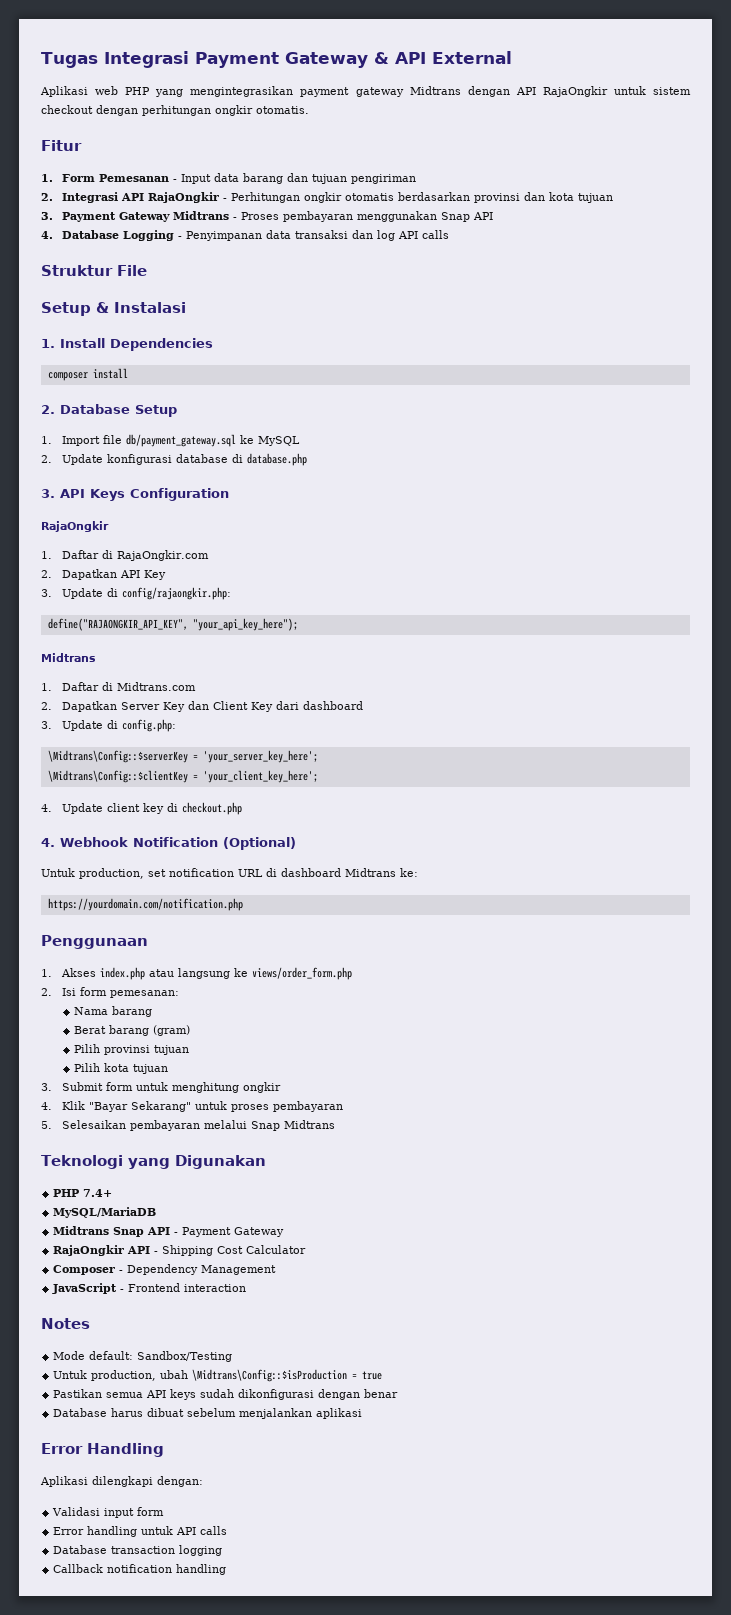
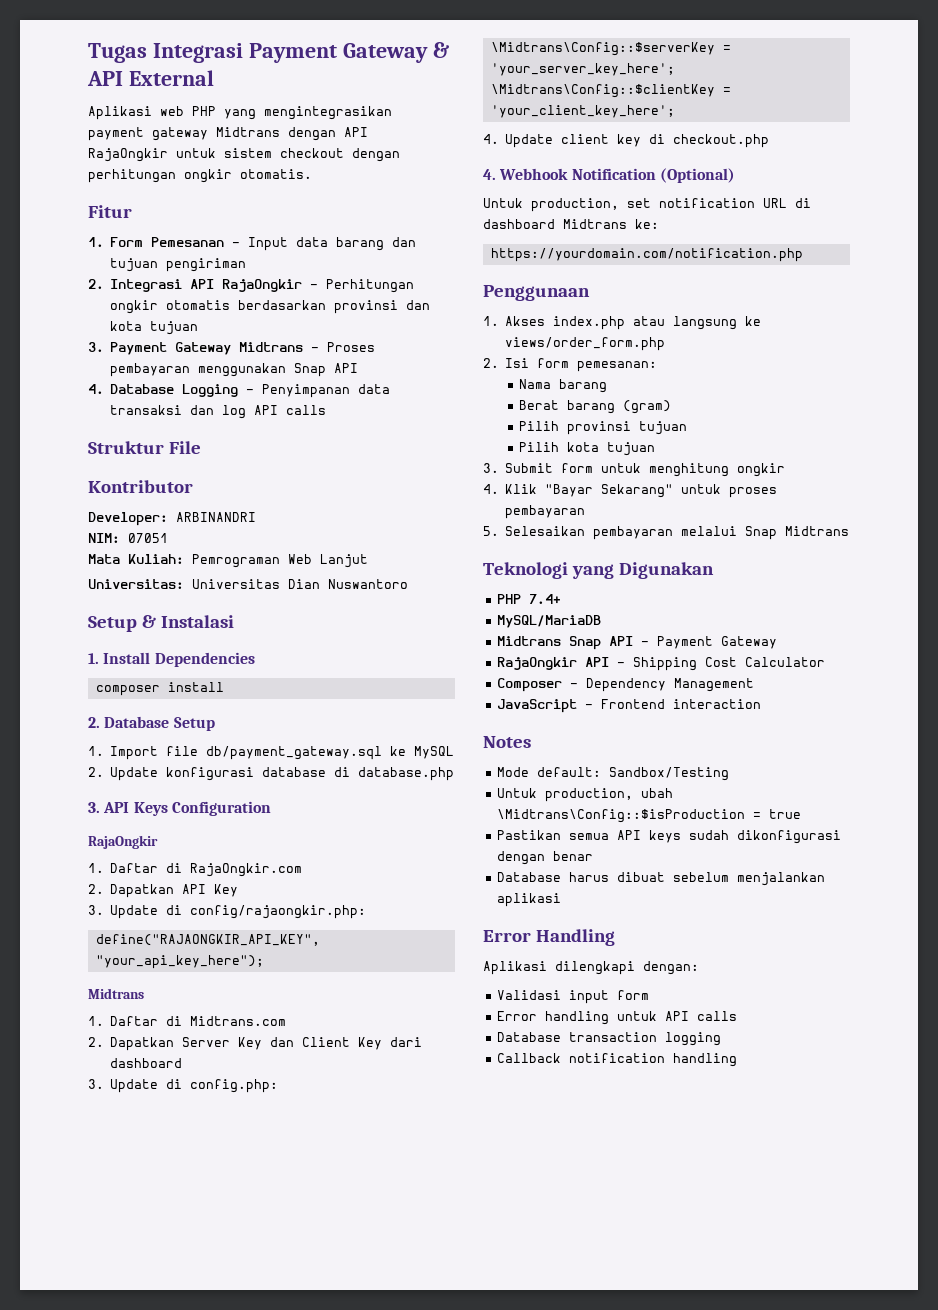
(147, 270) none -> [88,480,193,493] [88,512,256,526] [88,533,168,543] [88,554,368,568] [88,579,408,589] // Kontributor // Developer: ARBINANDRI // NIM: 07051 // Mata Kuliah: Pemrograman Web Lanjut // Universitas: Universitas Dian Nuswantoro

